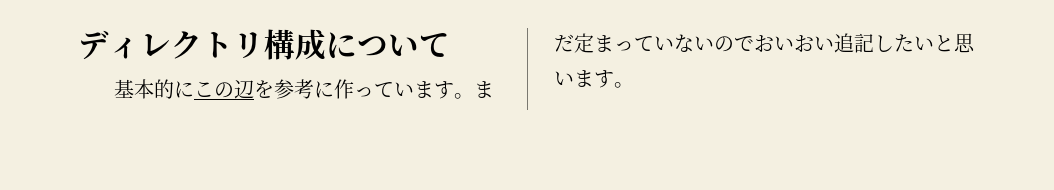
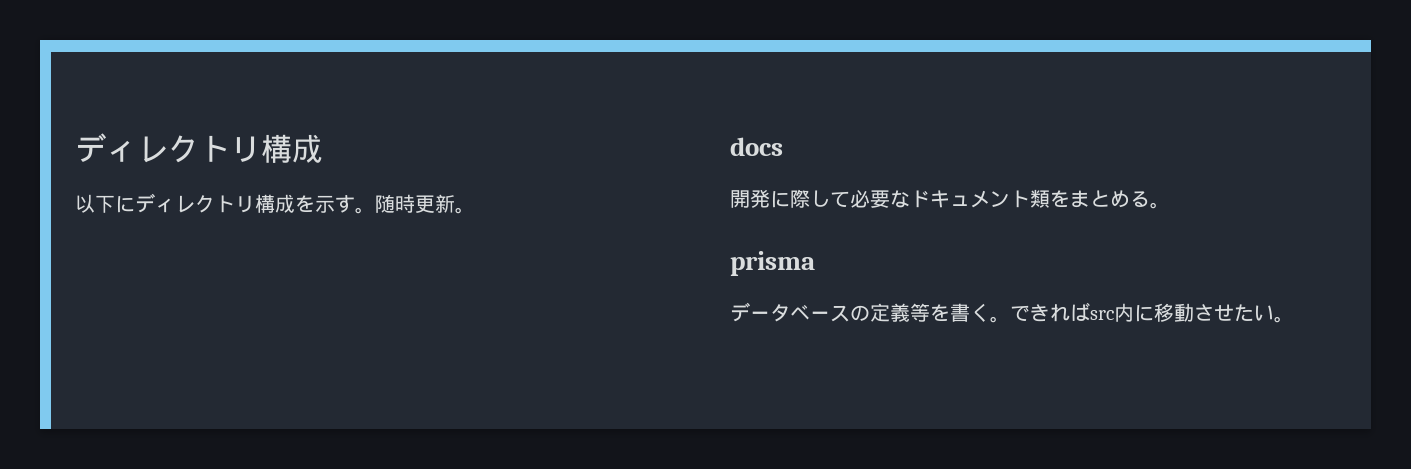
[78,29,450,60] [113,79,494,99] [554,33,975,53] [554,70,614,88] ディレクトリ構成について // 基本的にこの辺を参考に作っています。まだ定まっていないのでおいおい追記したいと思います -> [75,133,323,163] [75,193,475,214] [730,137,783,156] [730,189,1170,209] [730,251,815,276] [730,302,1274,323] ディレクトリ構成 // 以下にディレクトリ構成を示す。随時更新。 // docs // 開発に際して必要なドキュメント類をまとめる。 // prisma // データベースの定義等を書く。できればsrc内に移動させたい

